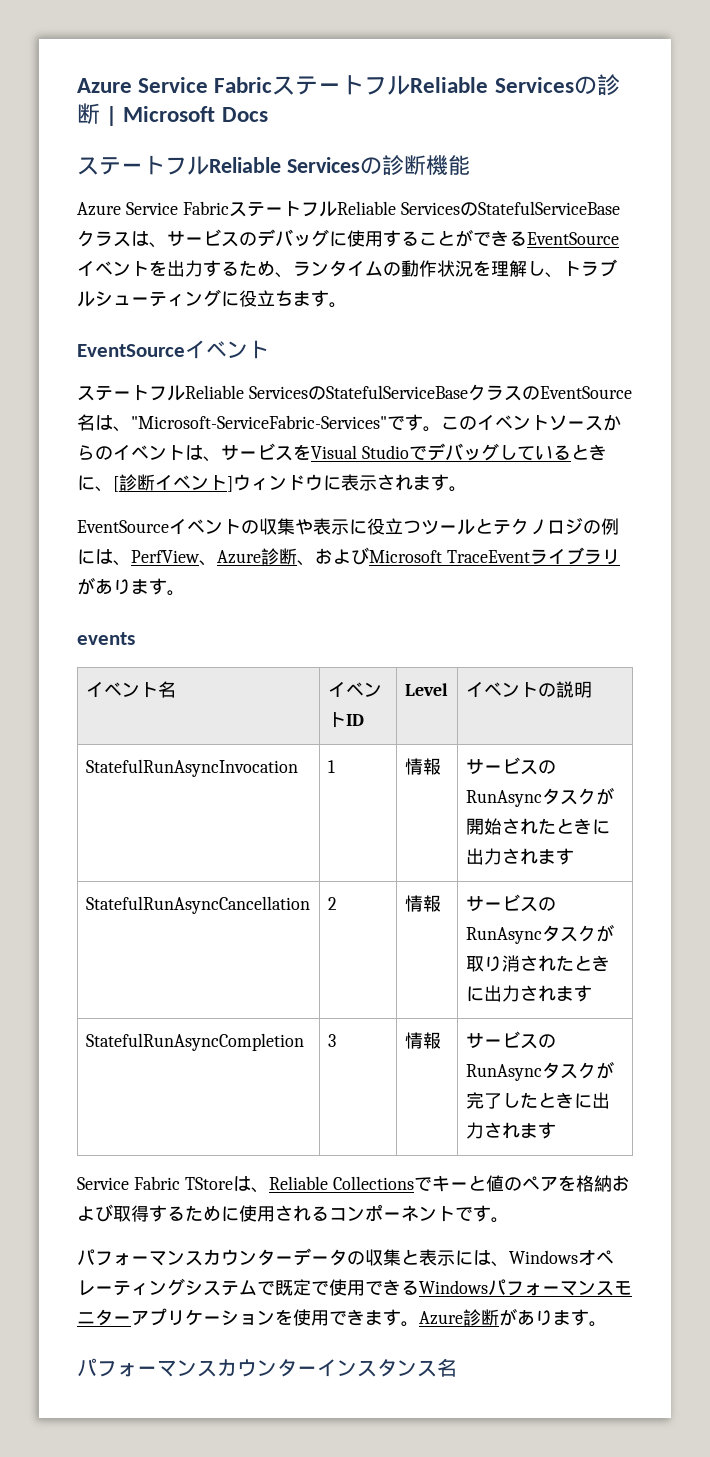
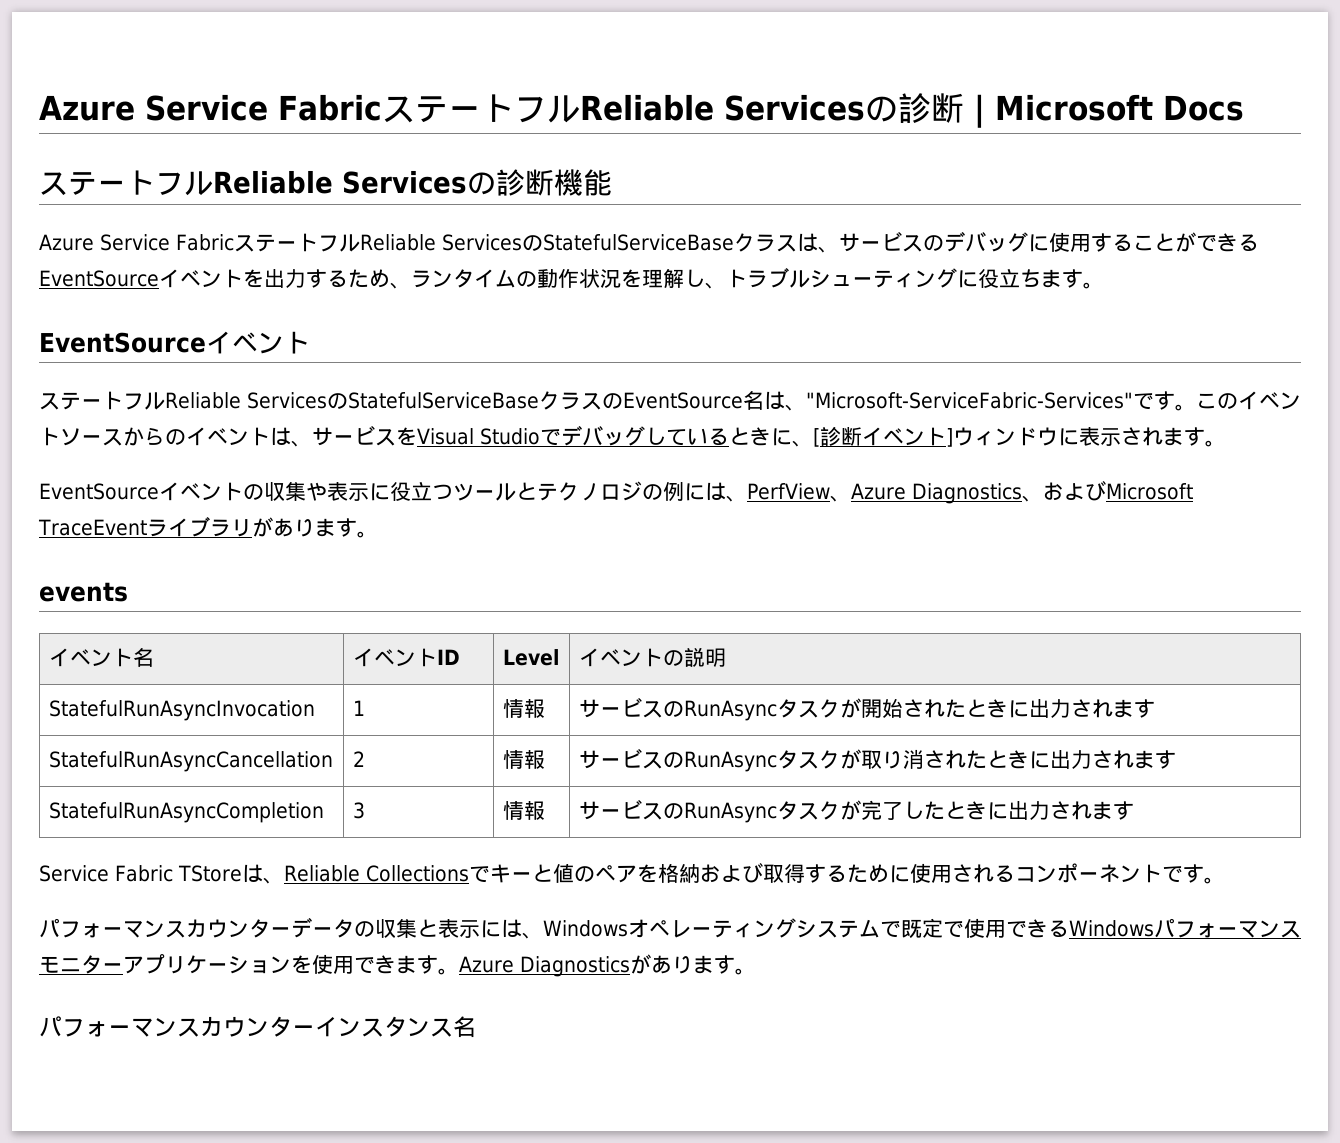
[261,548,297,565] 診断 -> [911,483,1022,504] Diagnostics
[463,1309,499,1326] 診断 -> [520,956,630,977] Diagnostics

